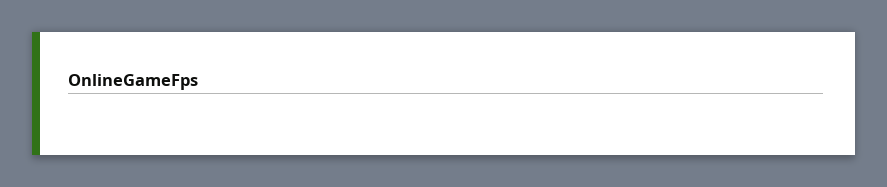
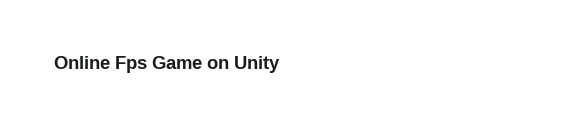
[68,74,198,90] OnlineGameFps -> [54,56,280,73] Online Fps Game on Unity

